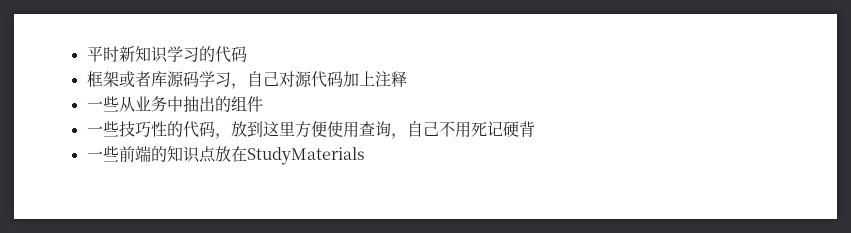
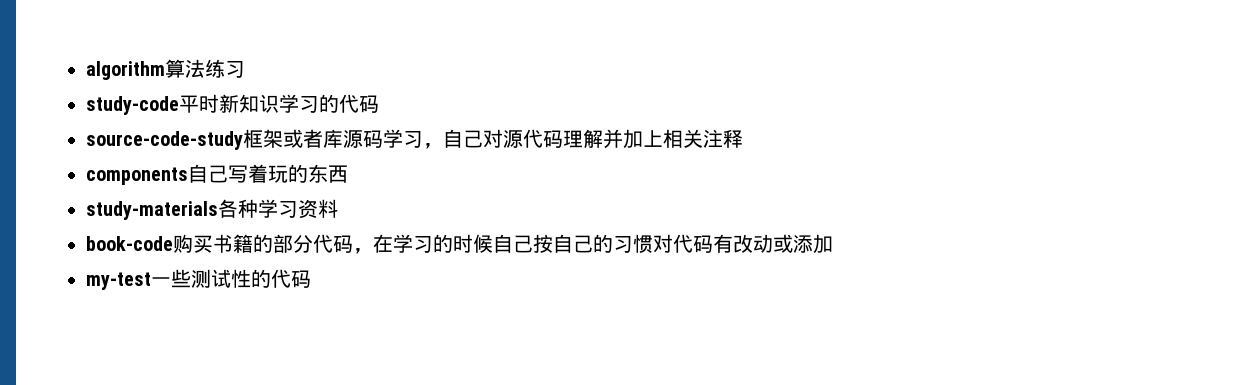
(86, 54) none -> [86,59,245,80] [86,96,179,115] algorithm算法练习 // study-code
(247, 54) none -> [86,131,243,150] source-code-study
[342,71,407,87] [86,96,263,112] [86,121,535,139] [86,146,365,165] 加上注释 // 一些从业务中抽出的组件 // 一些技巧性的代码，放到这里方便使用查询，自己不用死记硬背 // 一些前端的知识点放在StudyMaterials -> [563,129,743,149] [86,164,348,185] [86,199,338,220] [86,234,833,254] [86,269,311,290] 理解并加上相关注释 // components自己写着玩的东西 // study-materials各种学习资料 // book-code购买书籍的部分代码，在学习的时候自己按自己的习惯对代码有改动或添加 // my-test一些测试性的代码

